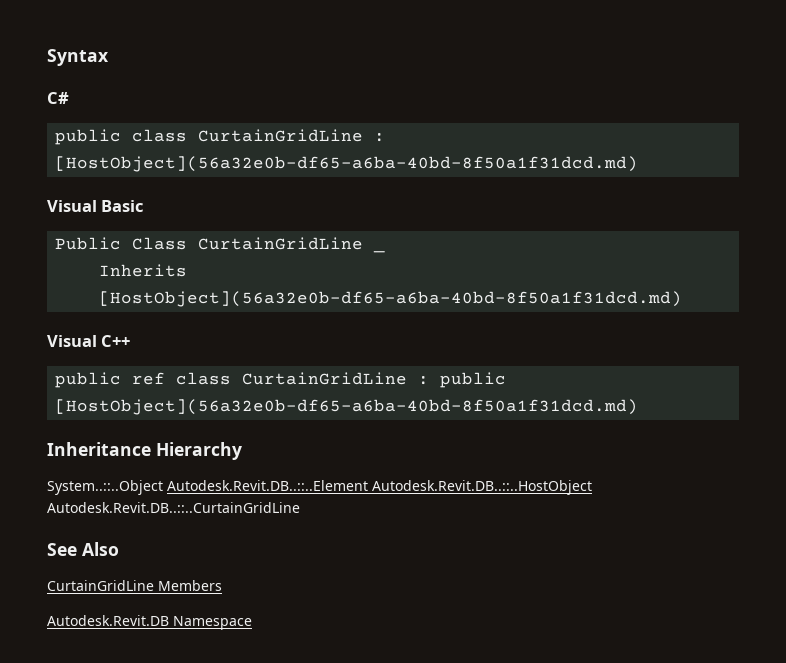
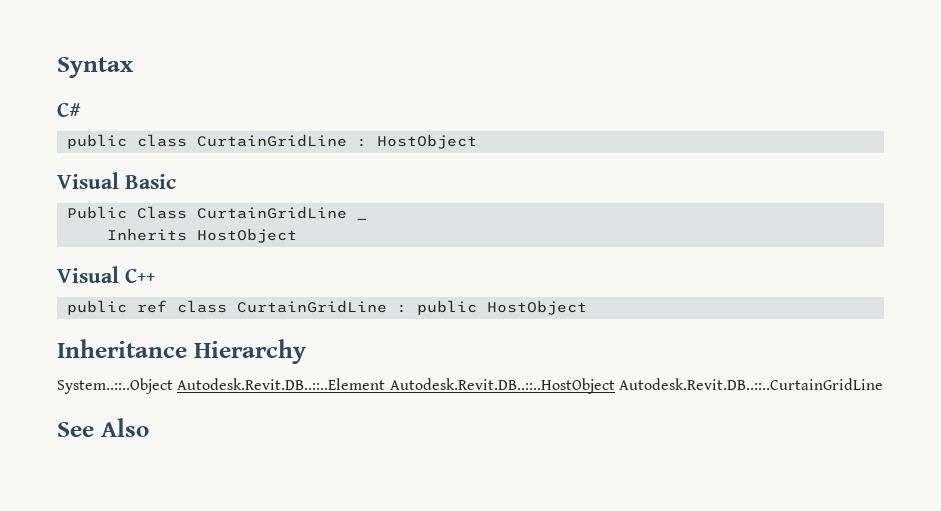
[55,156,639,172] [HostObject](56a32e0b-df65-a6ba-40bd-8f50a1f31dcd.md) -> [376,134,477,149] HostObject
[99,291,683,307] [HostObject](56a32e0b-df65-a6ba-40bd-8f50a1f31dcd.md) -> [196,228,297,243] HostObject
[55,399,639,415] [HostObject](56a32e0b-df65-a6ba-40bd-8f50a1f31dcd.md) -> [486,300,587,315] HostObject
[47,580,222,591] [47,615,252,630] // CurtainGridLine Members // Autodesk.Revit.DB Namespace -> (149, 427) none

